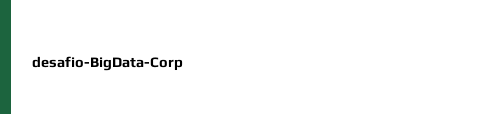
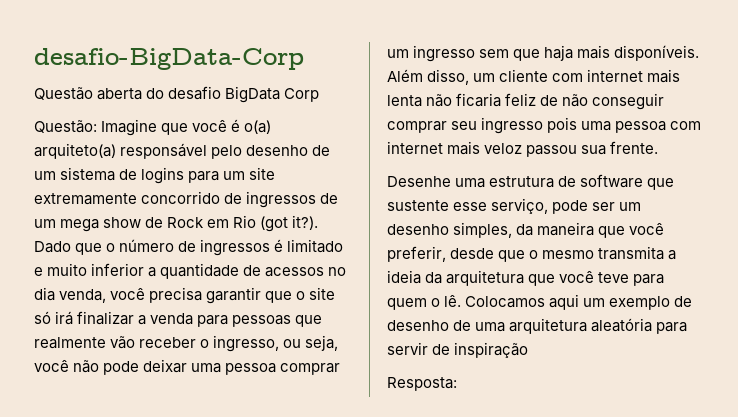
(183, 63) none -> [34,86,320,103] [34,119,272,136] [34,143,331,159] [34,167,276,184] [34,191,339,208] [34,215,319,232] [34,239,344,256] [34,263,347,279] [34,287,336,304] [34,311,323,327] [34,335,339,352] [34,359,341,375] [387,45,700,62] [387,69,681,85] [387,93,665,110] [387,117,702,134] [387,141,659,157] [387,174,675,190] [387,198,642,214] [387,222,665,238] [387,246,677,262] [387,270,665,286] [387,294,693,310] [387,318,688,334] [387,342,529,358] [387,377,457,391] // Questão aberta do desafio BigData Corp // Questão: Imagine que você é o(a) arquiteto(a) responsável pelo desenho de um sistema de logins para um site extremamente concorrido de ingressos de um mega show de Rock em Rio (got it?). Dado que o número de ingressos é limitado e muito inferior a quantidade de acessos no dia venda, você precisa garantir que o site só irá finalizar a venda para pessoas que realmente vão receber o ingresso, ou seja, você não pode deixar uma pessoa comprar um ingresso sem que haja mais disponíveis. Além disso, um cliente com internet mais lenta não ficaria feliz de não conseguir comprar seu ingresso pois uma pessoa com internet mais veloz passou sua frente. // Desenhe uma estrutura de software que sustente esse serviço, pode ser um desenho simples, da maneira que você preferir, desde que o mesmo transmita a ideia da arquitetura que você teve para quem o lê. Colocamos aqui um exemplo de desenho de uma arquitetura aleatória para servir de inspiração // Resposta:

